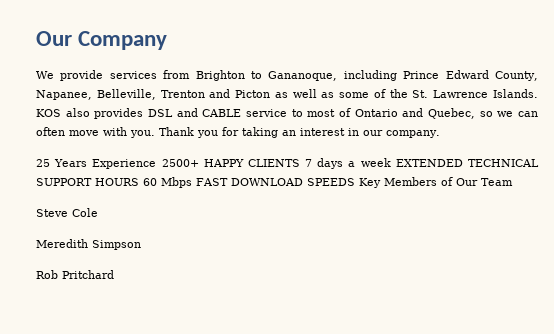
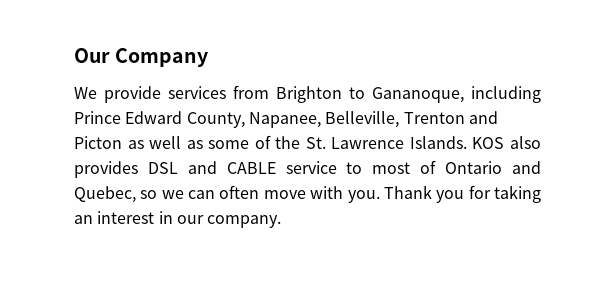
[36,158,539,169] [36,177,513,188] [36,208,98,217] [36,239,141,250] [36,270,114,279] // 25 Years Experience 2500+ HAPPY CLIENTS 7 days a week EXTENDED TECHNICAL SUPPORT HOURS 60 Mbps FAST DOWNLOAD SPEEDS Key Members of Our Team // Steve Cole // Meredith Simpson // Rob Pritchard -> (282, 221) none

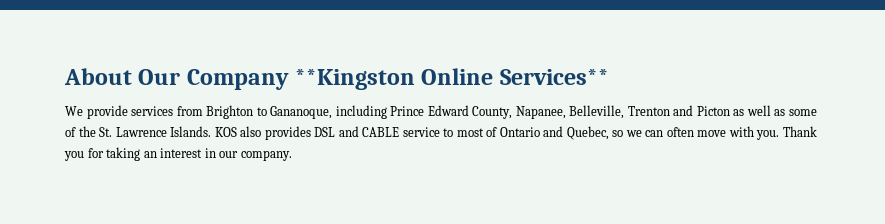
(74, 55) none -> [64,68,132,85] About
(209, 57) none -> [295,68,609,90] **Kingston Online Services**

